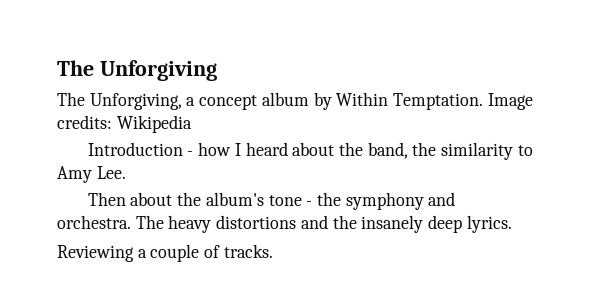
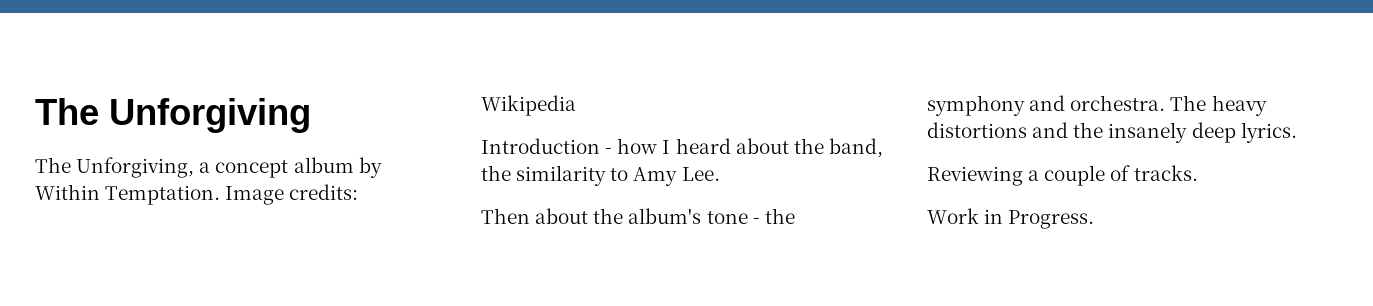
(273, 251) none -> [927,208,1095,229] // Work in Progress.

